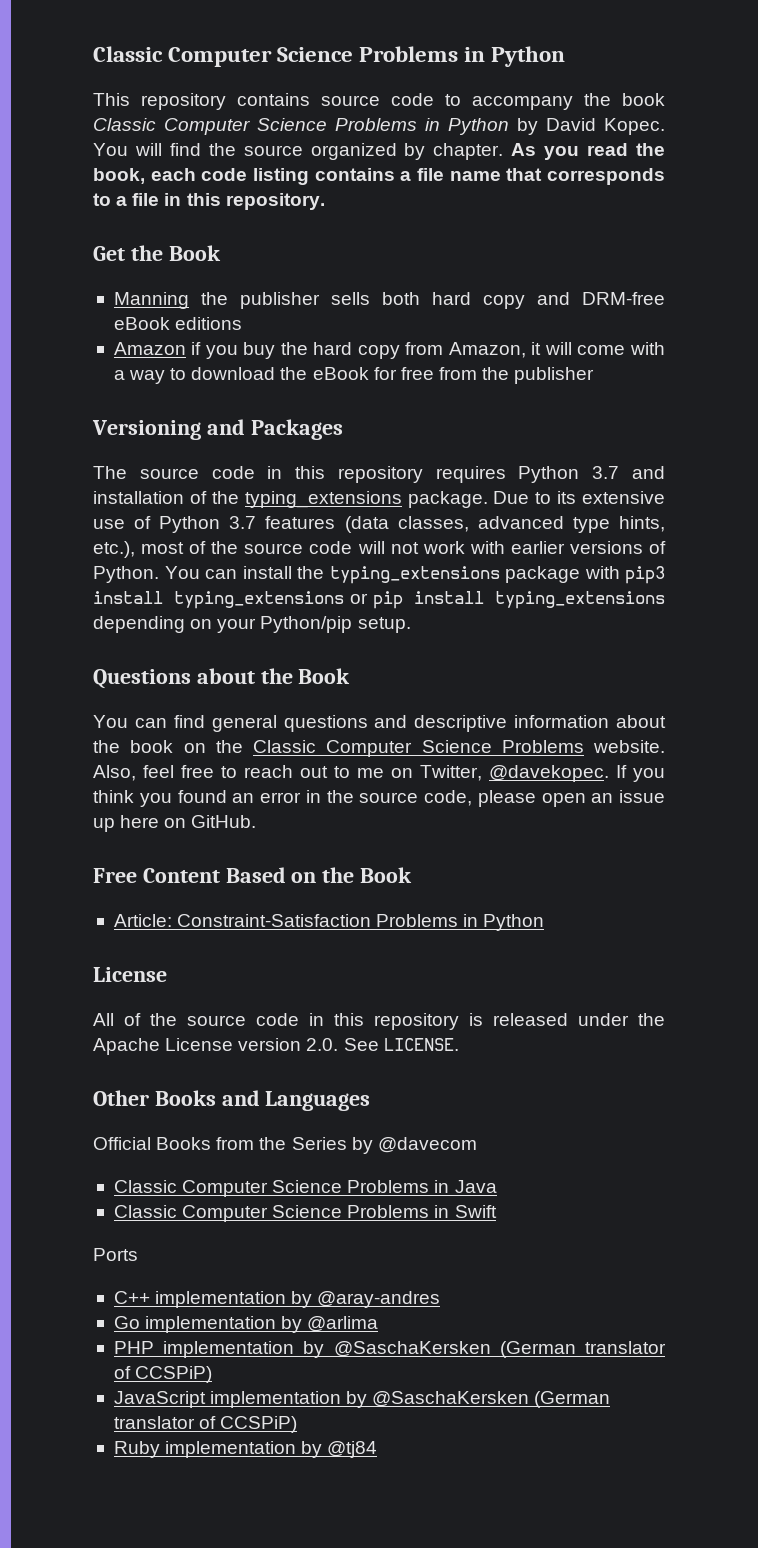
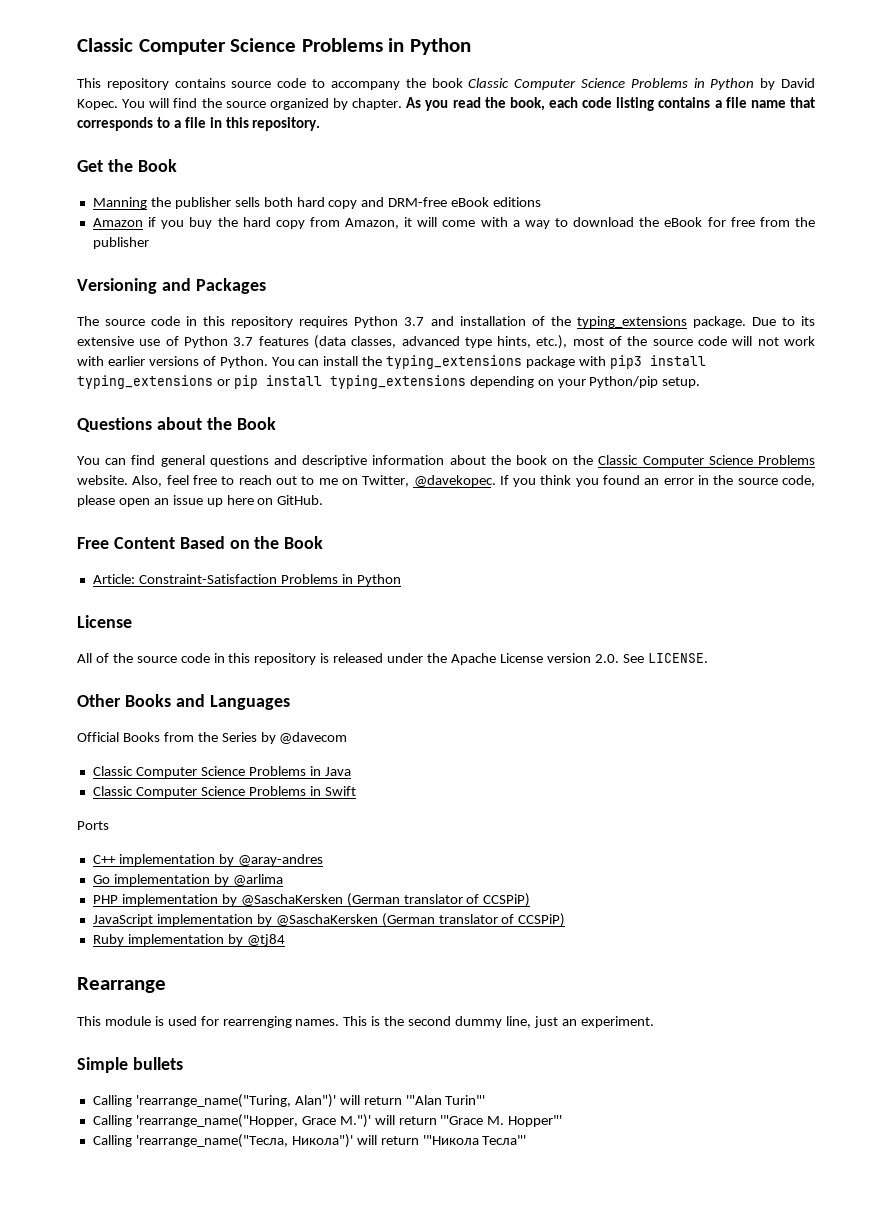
(378, 1449) none -> [77,977,166,993] [77,1016,654,1028] [77,1057,183,1073] [92,1094,486,1108] [92,1114,563,1128] [92,1134,527,1148] // Rearrange // This module is used for rearrenging names. This is the second dummy line, just an experiment. // Simple bullets // Calling 'rearrange_name("Turing, Alan")' will return '"Alan Turin"' // Calling 'rearrange_name("Hopper, Grace M.")' will return '"Grace M. Hopper"' // Calling 'rearrange_name("Тесла, Никола")' will return '"Никола Тесла"'

